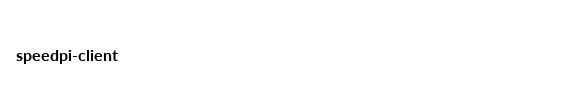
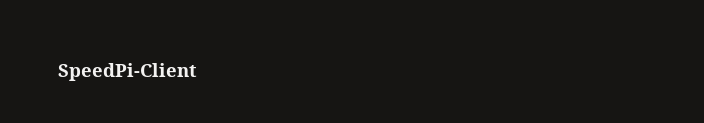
[16,50,118,64] speedpi-client -> [58,63,197,81] SpeedPi-Client

